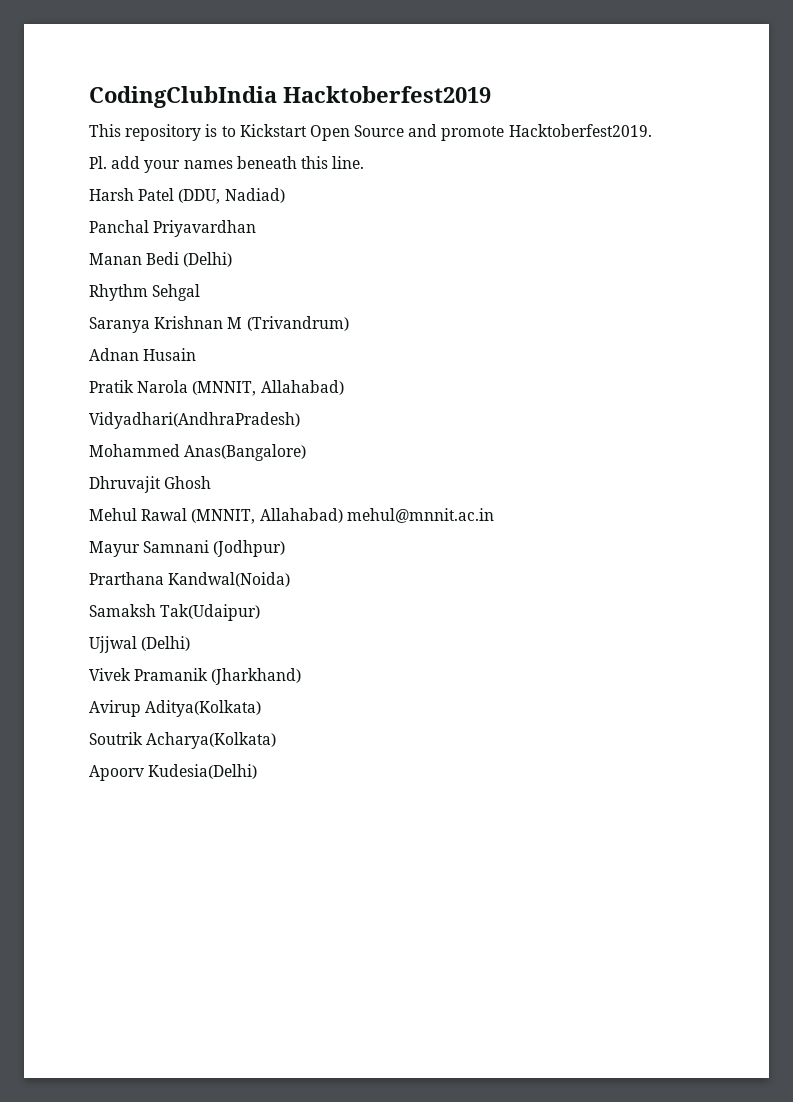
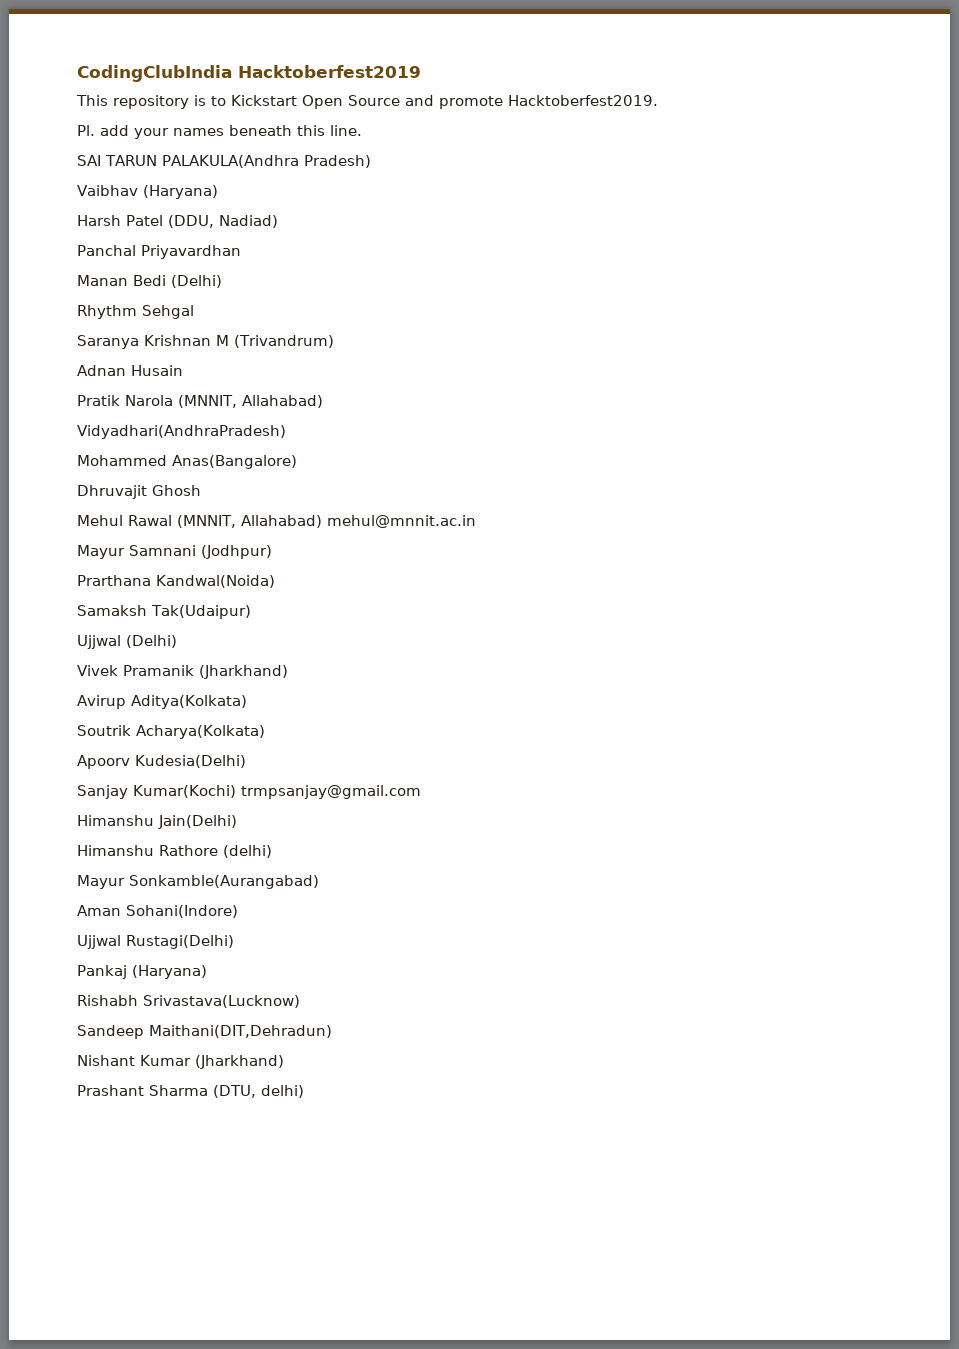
(365, 162) none -> [77,155,371,168] [77,185,218,199] // SAI TARUN PALAKULA(Andhra Pradesh) // Vaibhav (Haryana)
(258, 771) none -> [77,785,421,799] [77,815,237,829] [77,845,272,858] [77,875,319,889] [77,905,238,918] [77,935,234,949] [77,965,207,979] [77,995,300,1008] [77,1025,332,1039] [77,1055,284,1069] [77,1085,304,1098] // Sanjay Kumar(Kochi) trmpsanjay@gmail.com // Himanshu Jain(Delhi) // Himanshu Rathore (delhi) // Mayur Sonkamble(Aurangabad) // Aman Sohani(Indore) // Ujjwal Rustagi(Delhi) // Pankaj (Haryana) // Rishabh Srivastava(Lucknow) // Sandeep Maithani(DIT,Dehradun) // Nishant Kumar (Jharkhand) // Prashant Sharma (DTU, delhi)

